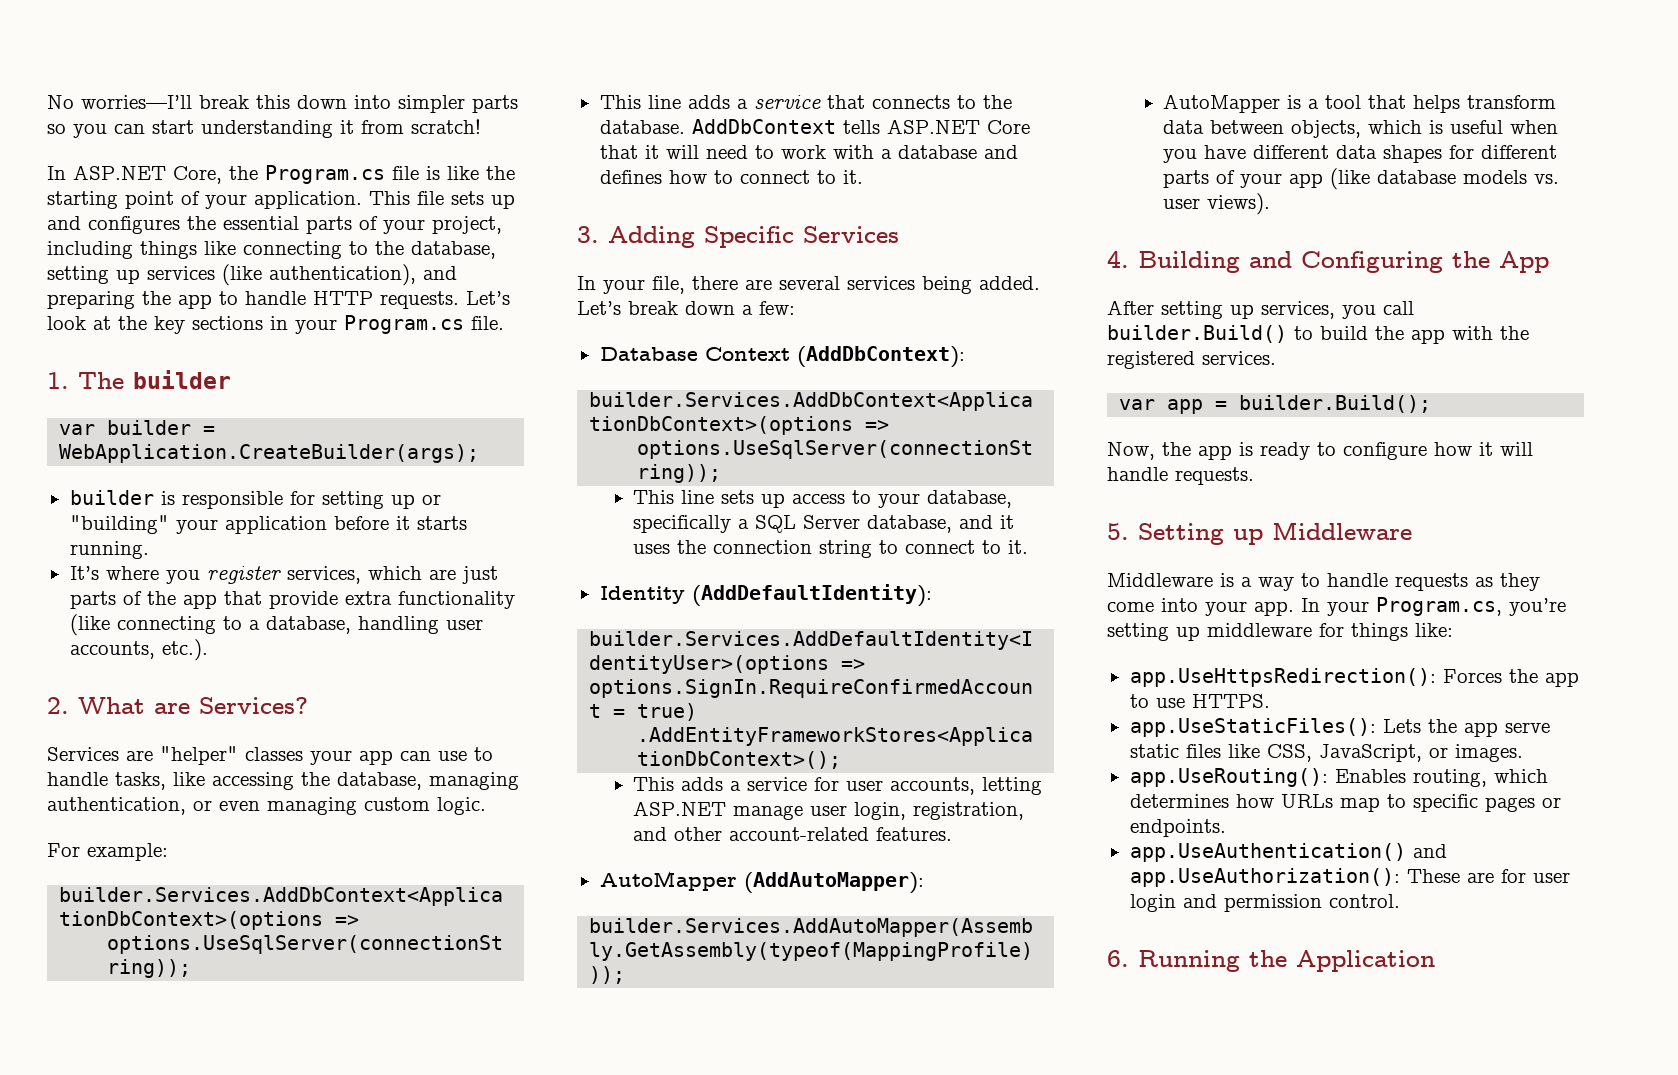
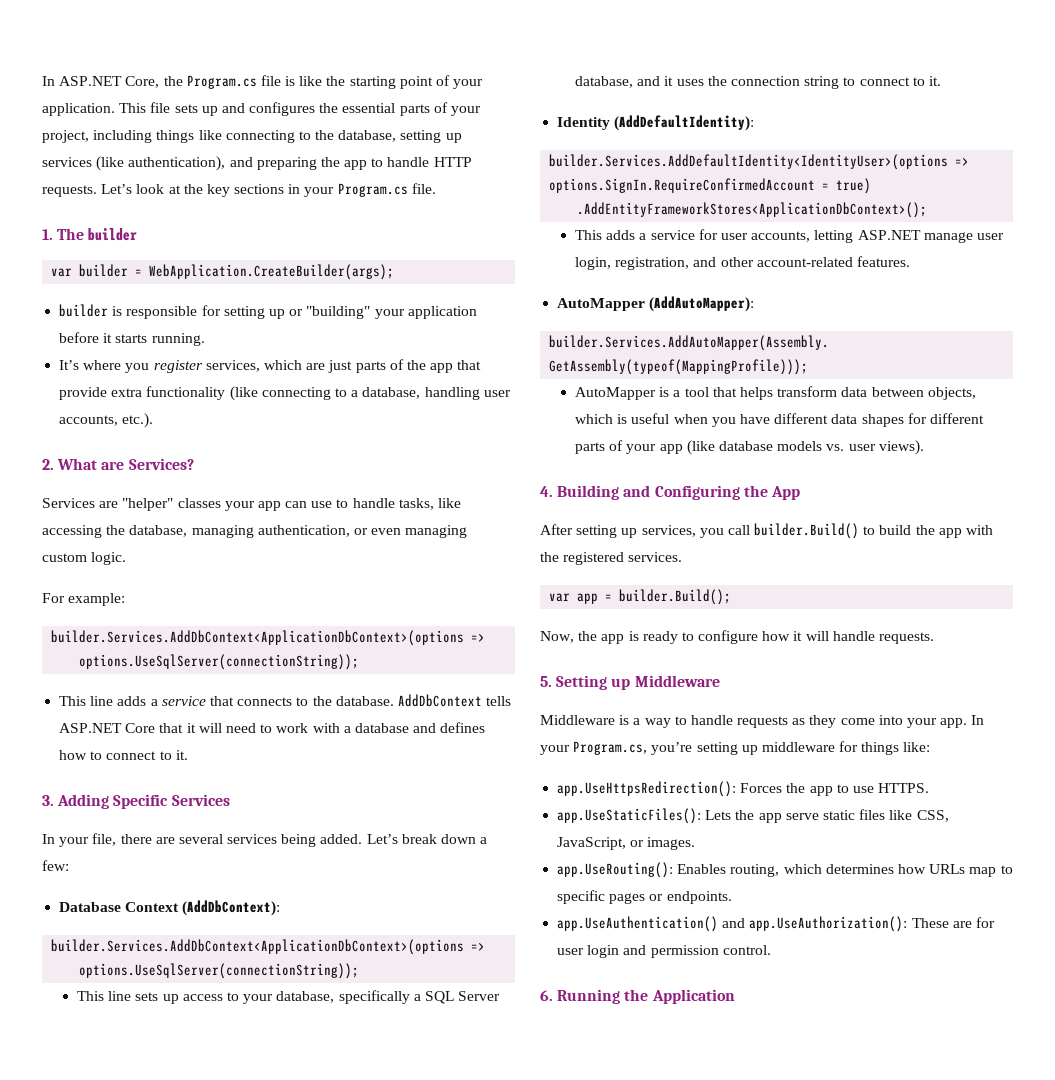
[47,95,518,113] [47,119,481,138] No worries—I’ll break this down into simpler parts so you can start understanding it from scratch! // -> (42, 81) none

